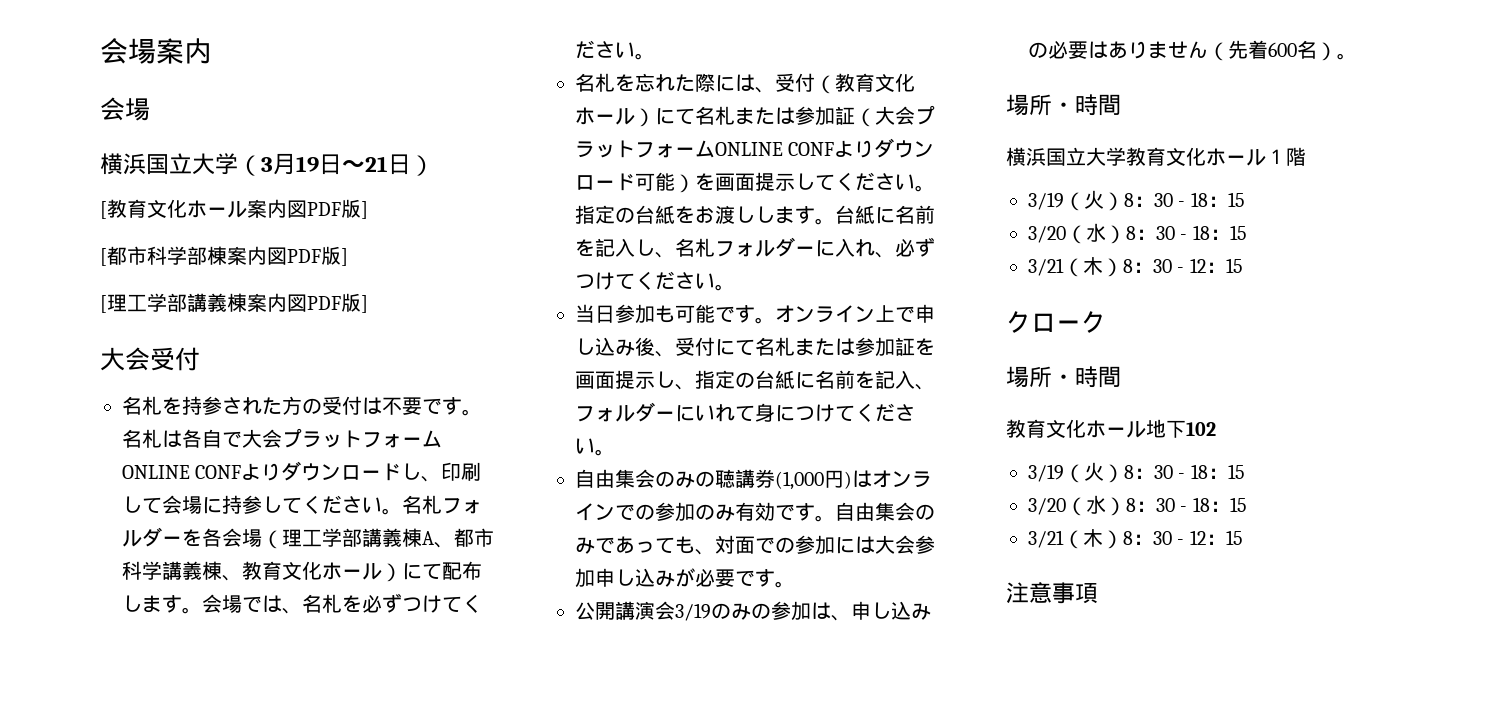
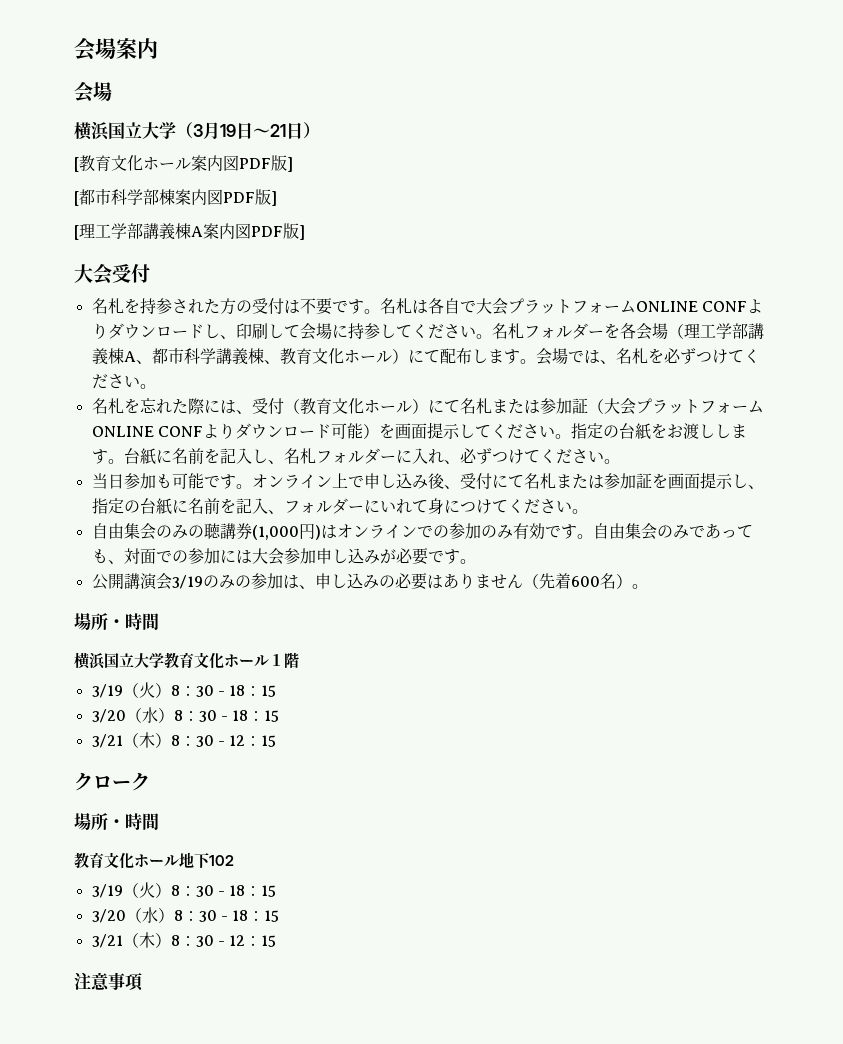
(247, 302) none -> [191,226,203,237] A

